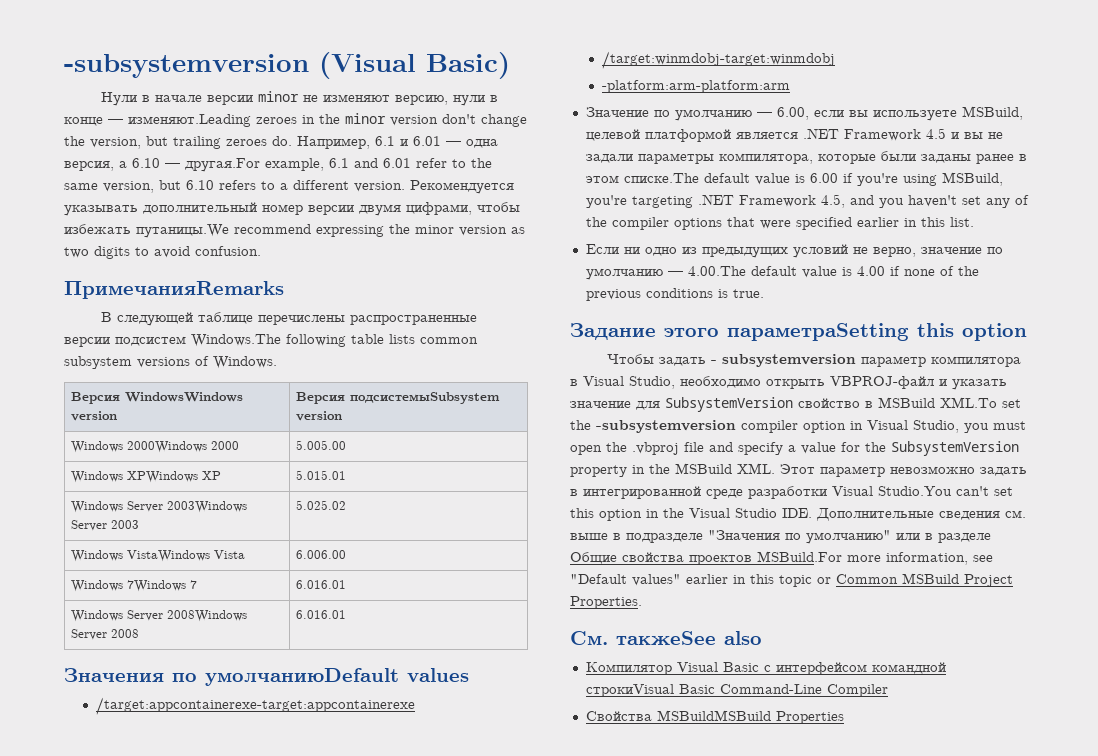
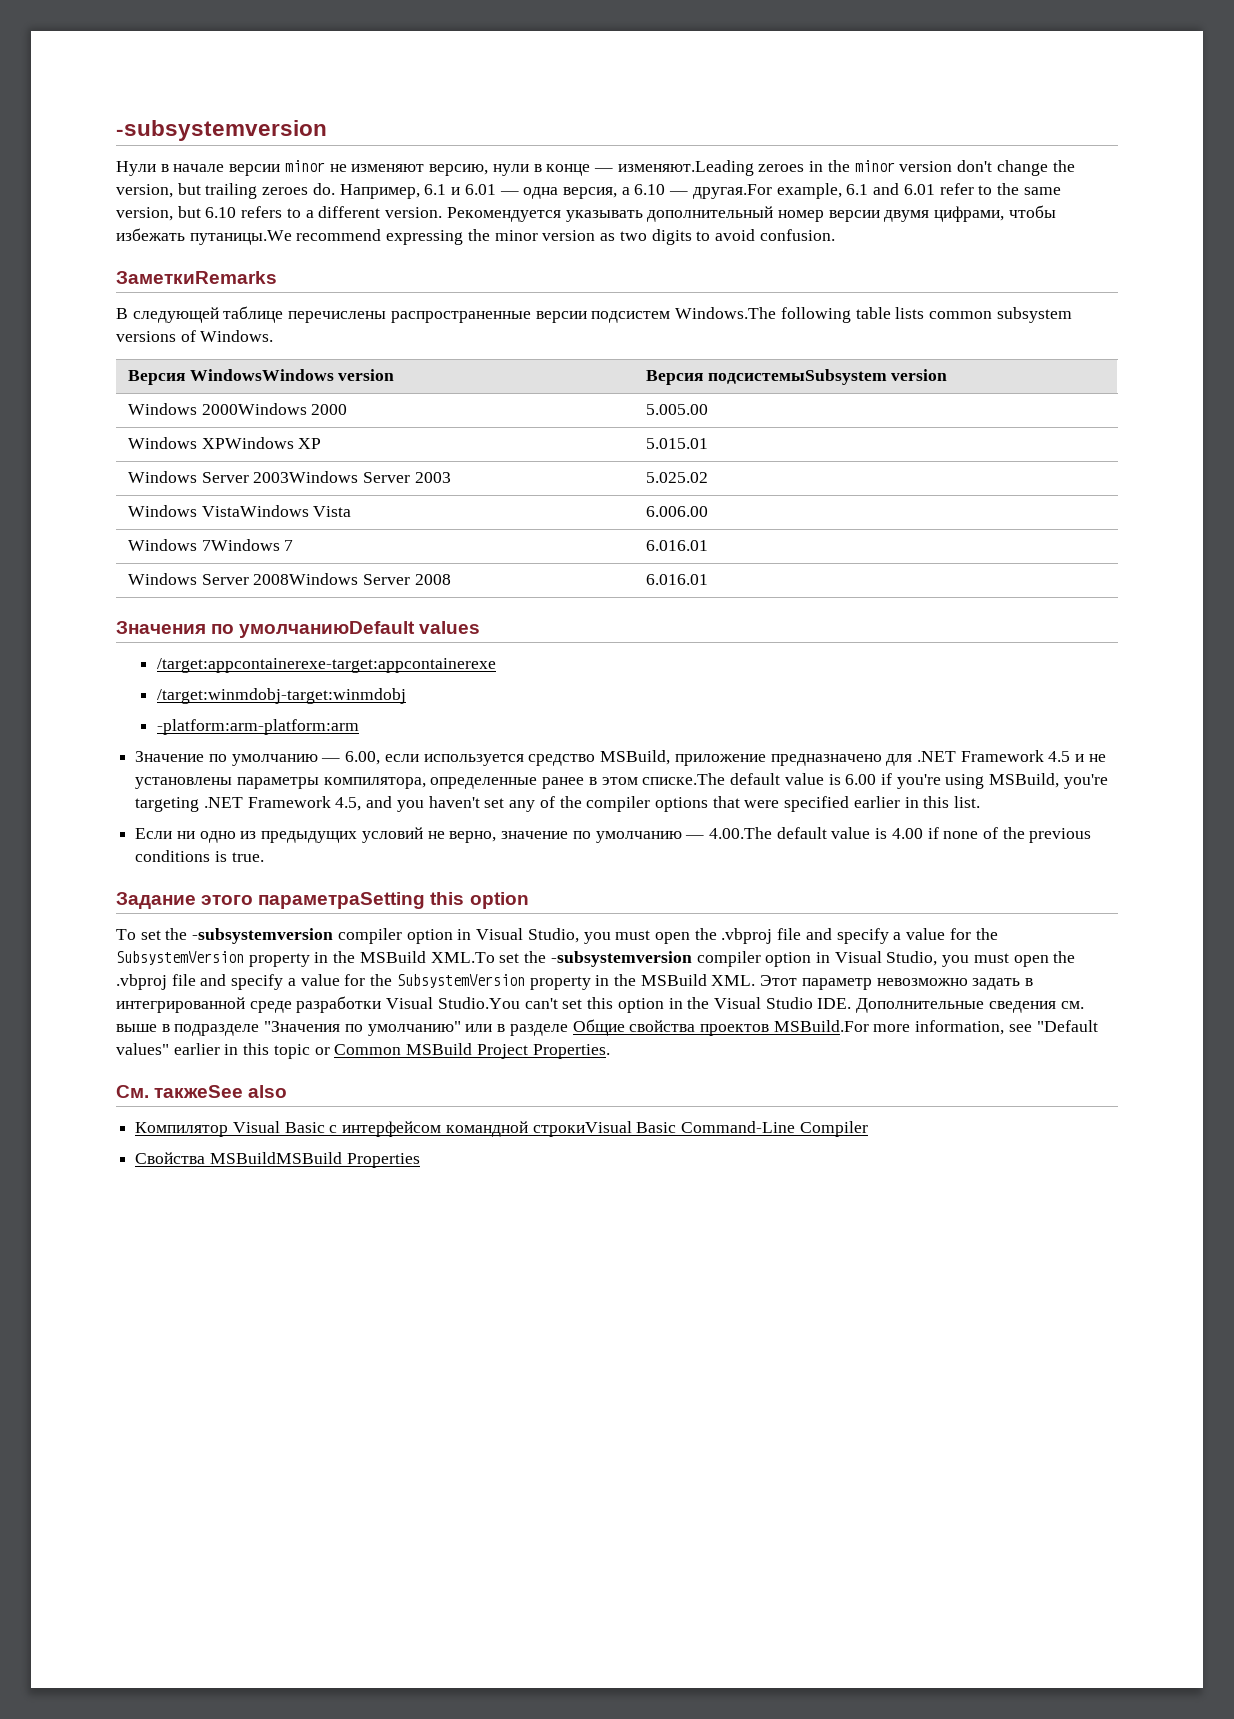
[64,52,510,79] -subsystemversion (Visual Basic) -> [116,120,327,141] -subsystemversion
[64,281,284,299] ПримечанияRemarks -> [116,271,277,284] ЗаметкиRemarks
[848,106,1023,121] [585,128,1003,142] [585,151,971,164] вы используете MSBuild, целевой платформой является .NET Framework 4.5 и вы не задали параметры компилятора, которые были заданы -> [423,750,1106,766] [135,777,538,789] используется средство MSBuild, приложение предназначено для .NET Framework 4.5 и не установлены параметры компилятора, определенные
[607,354,1022,367] [570,376,1007,390] [570,397,873,412] Чтобы задать - subsystemversion параметр компилятора в Visual Studio, необходимо открыть VBPROJ-файл и указать значение для SubsystemVersion свойство в -> [116,928,998,944] [116,951,356,967] To set the -subsystemversion compiler option in Visual Studio, you must open the .vbproj file and specify a value for the SubsystemVersion property in the

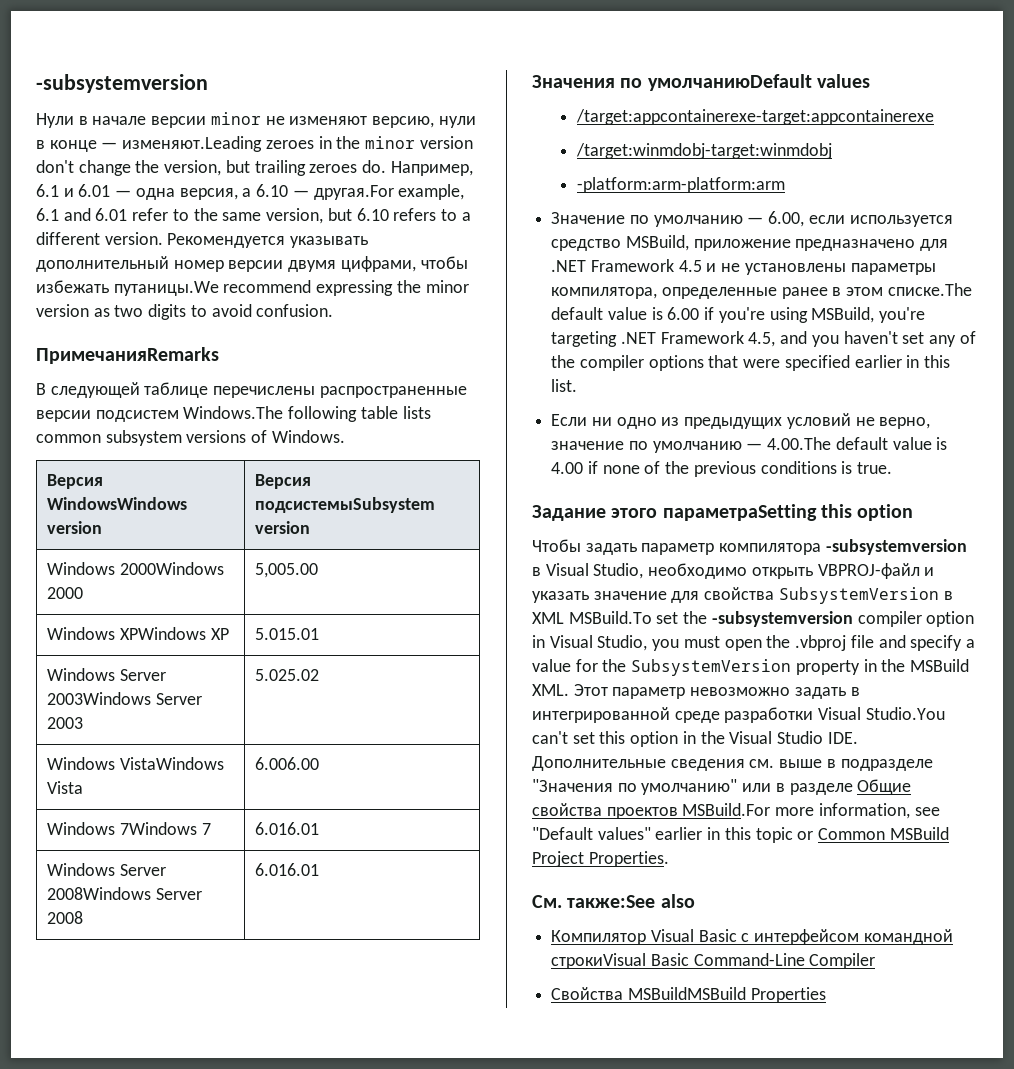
[116,271,277,284] ЗаметкиRemarks -> [36,347,219,364] ПримечанияRemarks
[646,404,709,415] 5.005.00 -> [255,563,319,578] 5,005.00
[116,928,998,944] [116,951,495,967] To set the -subsystemversion compiler option in Visual Studio, you must open the .vbproj file and specify a value for the SubsystemVersion property in the MSBuild XML.To -> [532,539,967,555] [532,563,935,579] [532,587,953,604] [532,611,652,624] Чтобы задать параметр компилятора -subsystemversion в Visual Studio, необходимо открыть VBPROJ-файл и указать значение для свойства SubsystemVersion в XML MSBuild.To
[154,1085,244,1098] такжеSee -> [567,895,656,908] также:See

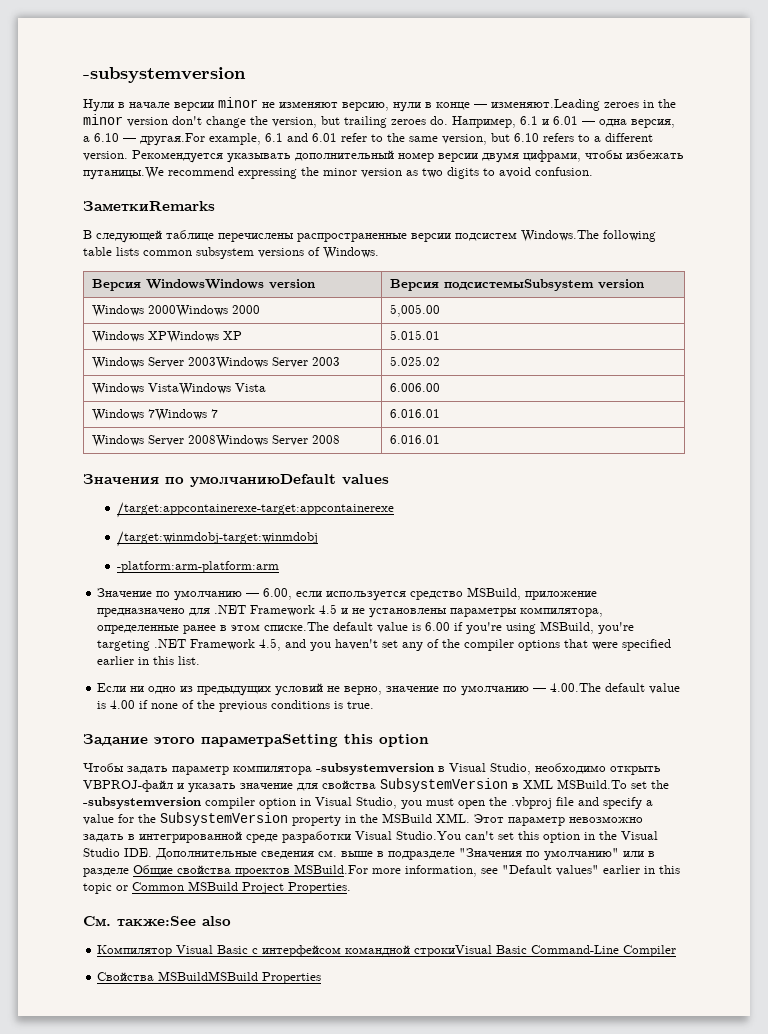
[36,347,219,364] ПримечанияRemarks -> [83,201,215,211] ЗаметкиRemarks

